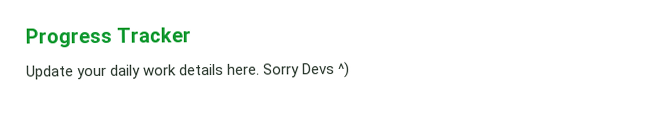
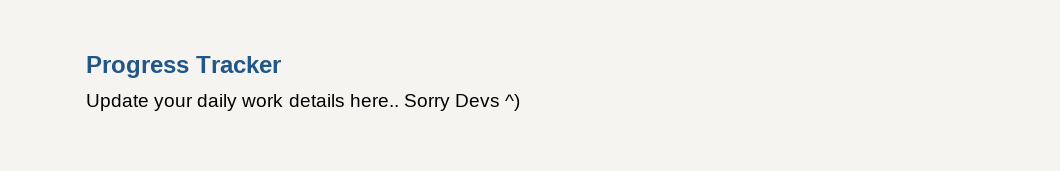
[227,63,261,75] here. -> [349,94,399,107] here..

